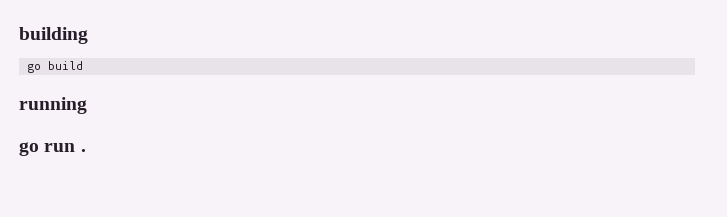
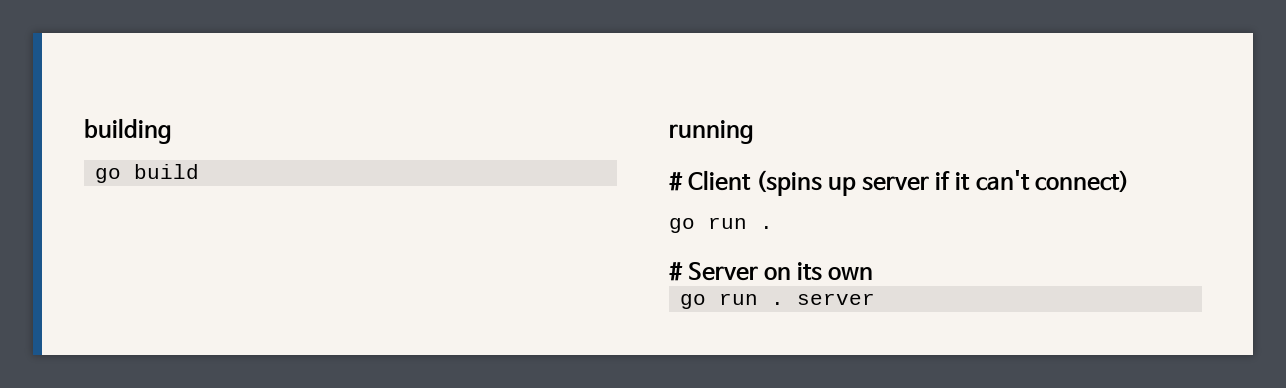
[19,142,86,156] go run . -> [669,170,1129,196] [669,217,773,233] [669,262,874,281] [680,293,876,309] # Client (spins up server if it can't connect) // go run . // # Server on its own // go run . server

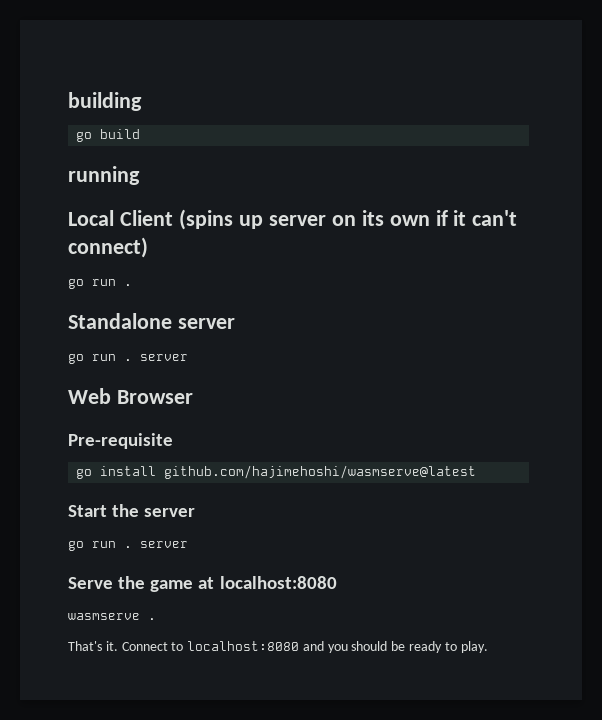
[669,172,683,191] # -> [68,210,114,226] Local
(930, 183) none -> [331,210,430,226] on its own
[669,262,874,281] [680,293,876,309] # Server on its own // go run . server -> [68,313,235,329] [68,354,188,364] [68,388,193,404] [68,433,173,449] [76,465,477,479] [68,504,196,517] [68,541,188,551] [68,576,337,592] [68,613,156,620] [68,641,488,653] Standalone server // go run . server // Web Browser // Pre-requisite // go install github.com/hajimehoshi/wasmserve@latest // Start the server // go run . server // Serve the game at localhost:8080 // wasmserve . // That's it. Connect to localhost:8080 and you should be ready to play.

